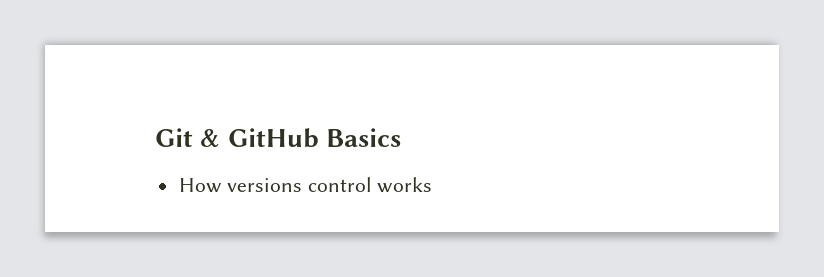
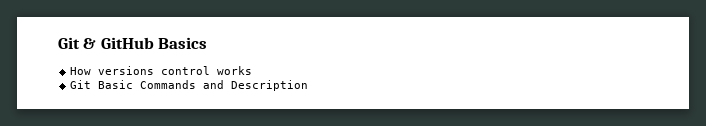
(433, 185) none -> [70,80,309,91] // Git Basic Commands and Description

